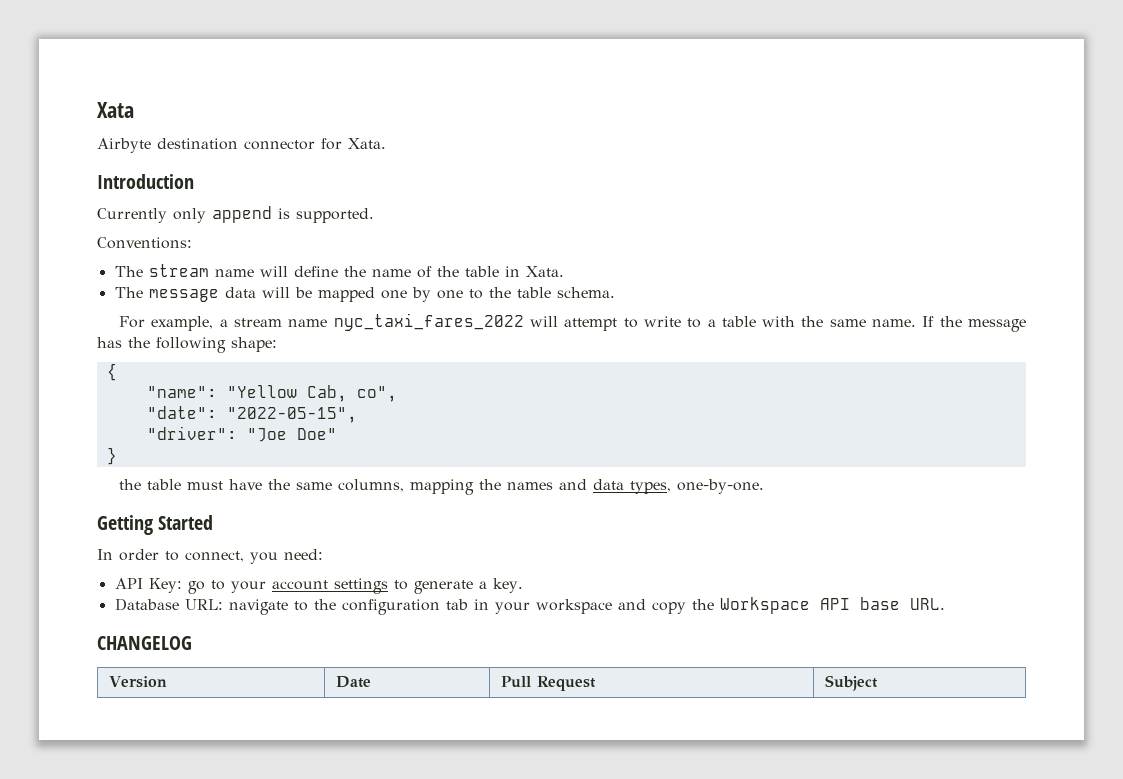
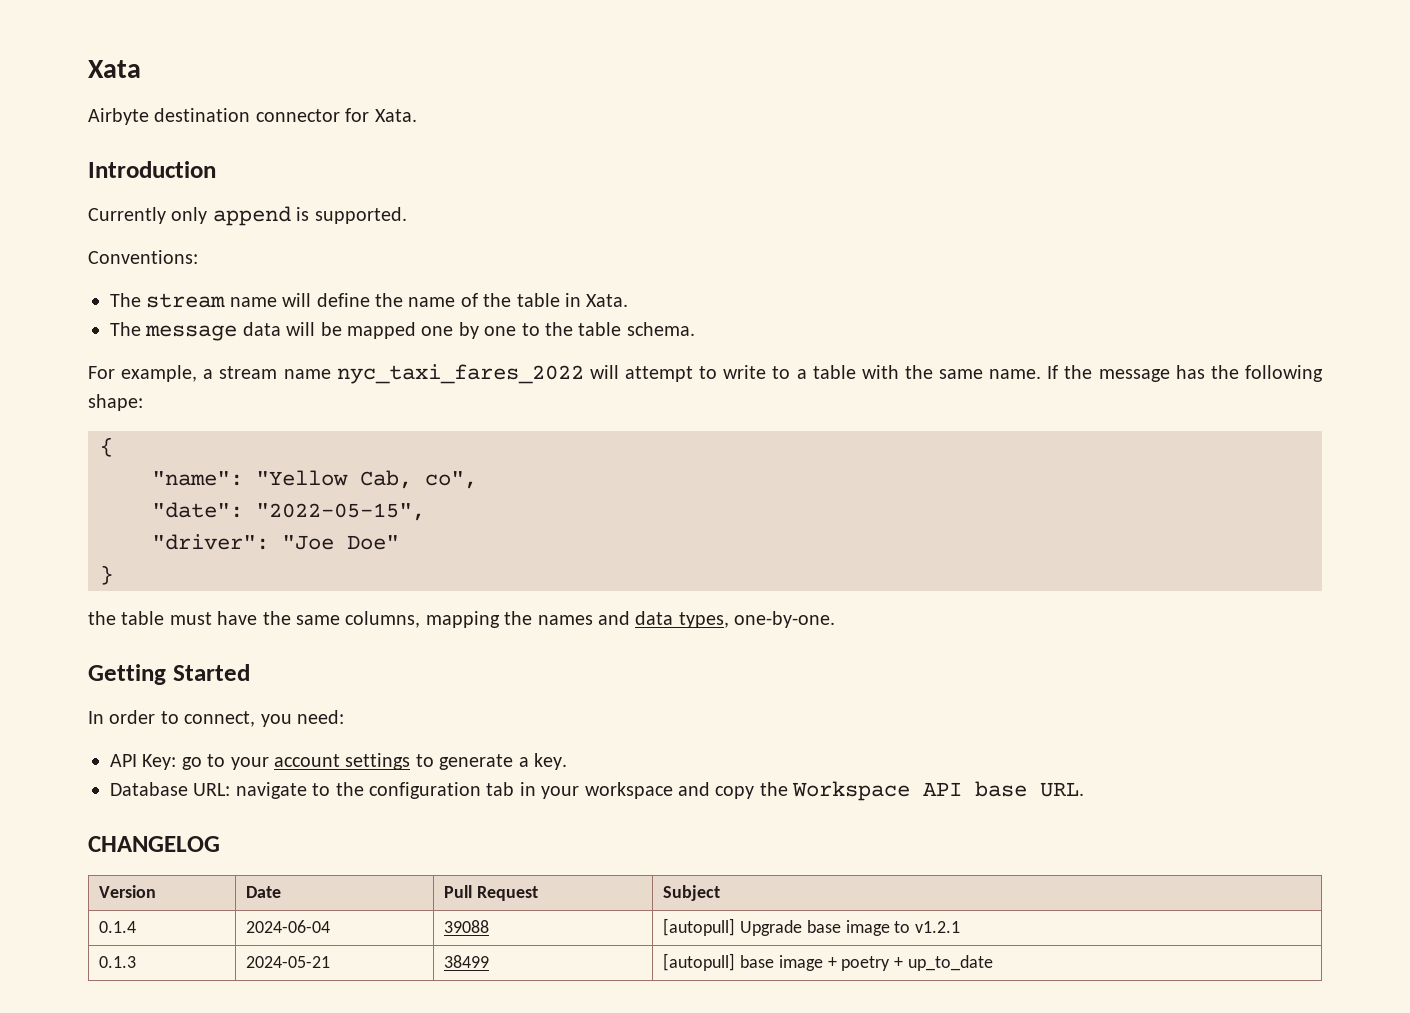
(879, 683) none -> [98,921,136,933] [245,920,330,933] [443,920,489,933] [662,918,961,936] [98,956,136,968] [245,956,330,968] [443,955,489,968] [662,953,994,971] // 0.1.4 | 2024-06-04 | 39088 | [autopull] Upgrade base image to v1.2.1 // 0.1.3 | 2024-05-21 | 38499 | [autopull] base image + poetry + up_to_date

